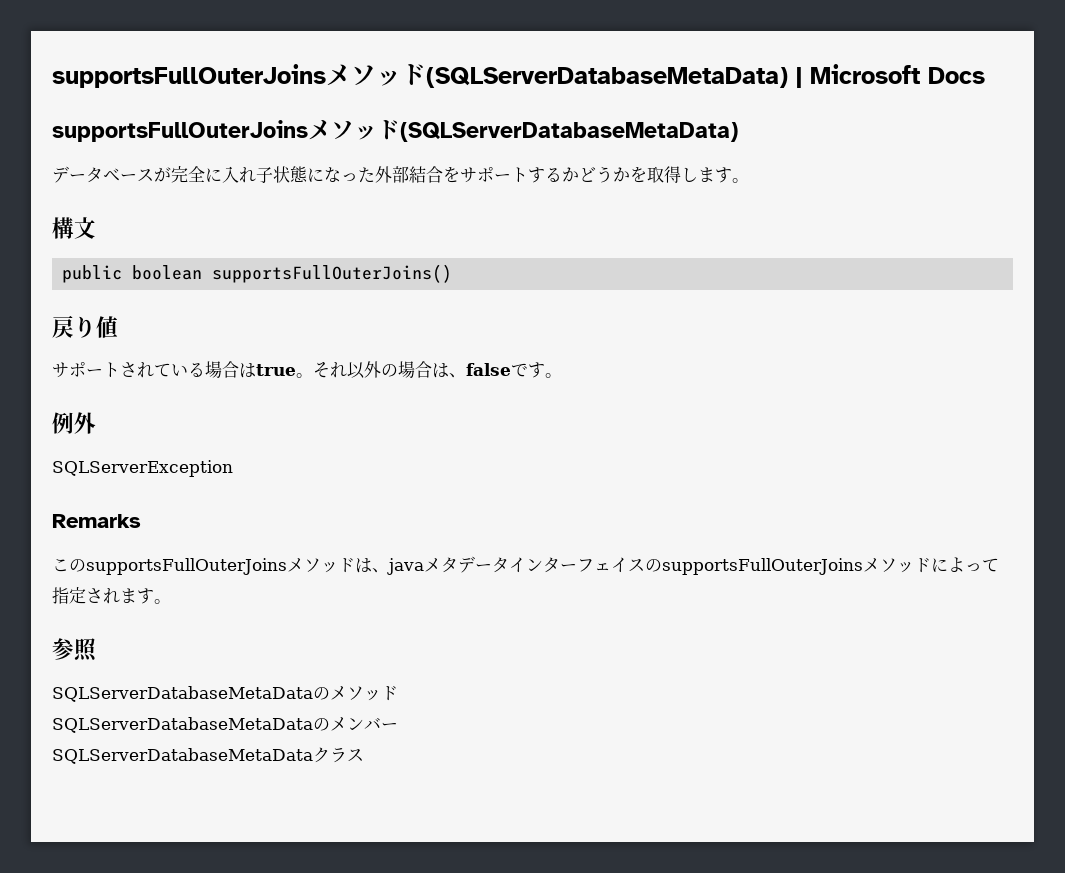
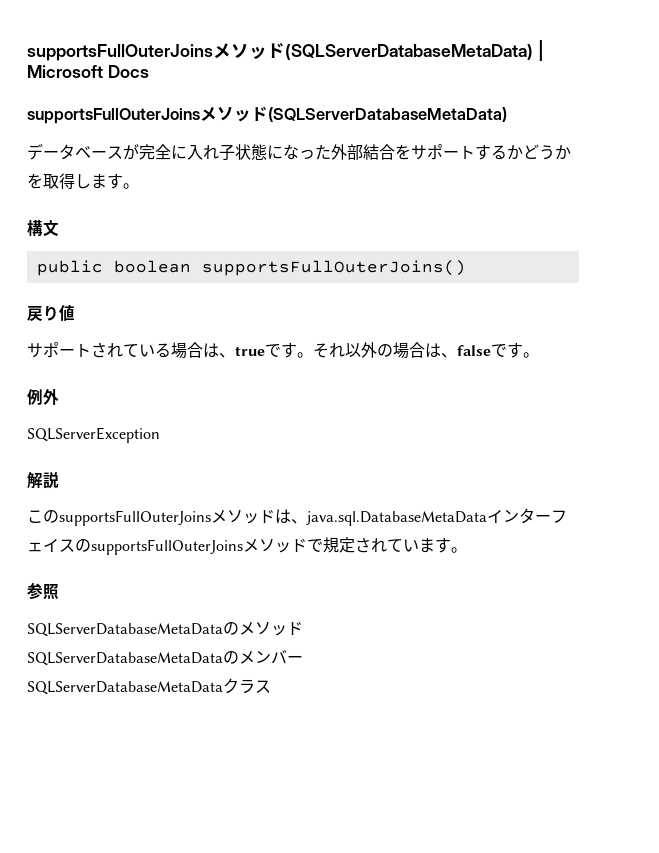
[256,364,296,376] true -> [219,342,297,358] 、trueです
[52,514,141,528] Remarks -> [27,471,59,489] 解説
[387,556,509,575] javaメタデータ -> [306,511,487,526] java.sql.DatabaseMetaData
[931,557,999,572] [52,587,120,604] によって指定され -> [307,537,419,553] で規定されてい

